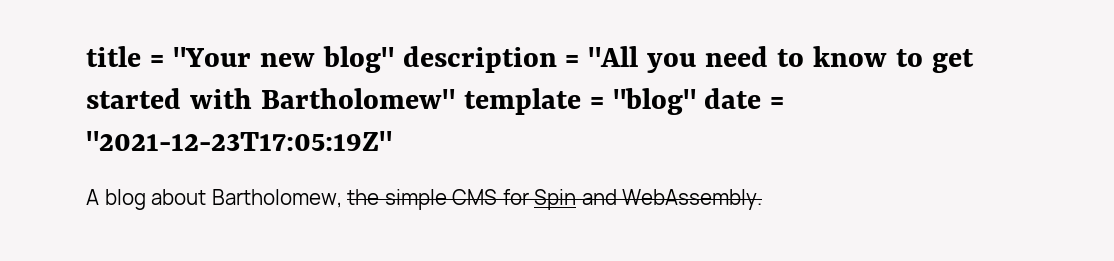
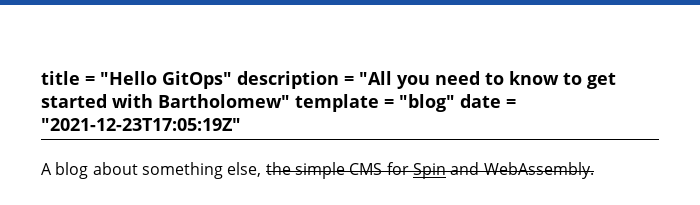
[172,46,394,73] "Your new blog" -> [100,71,232,89] "Hello GitOps"
[211,189,342,208] Bartholomew, -> [141,162,262,179] something else,

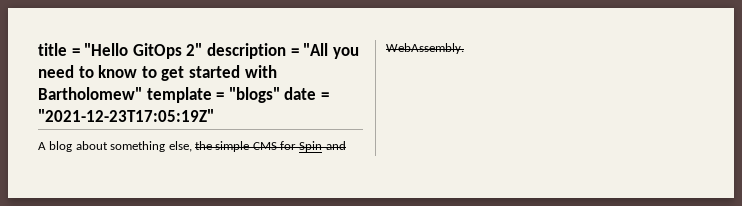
[162,71,232,89] GitOps" -> [132,43,203,59] GitOps 2"
[399,94,456,112] "blog" -> [228,87,280,103] "blogs"

